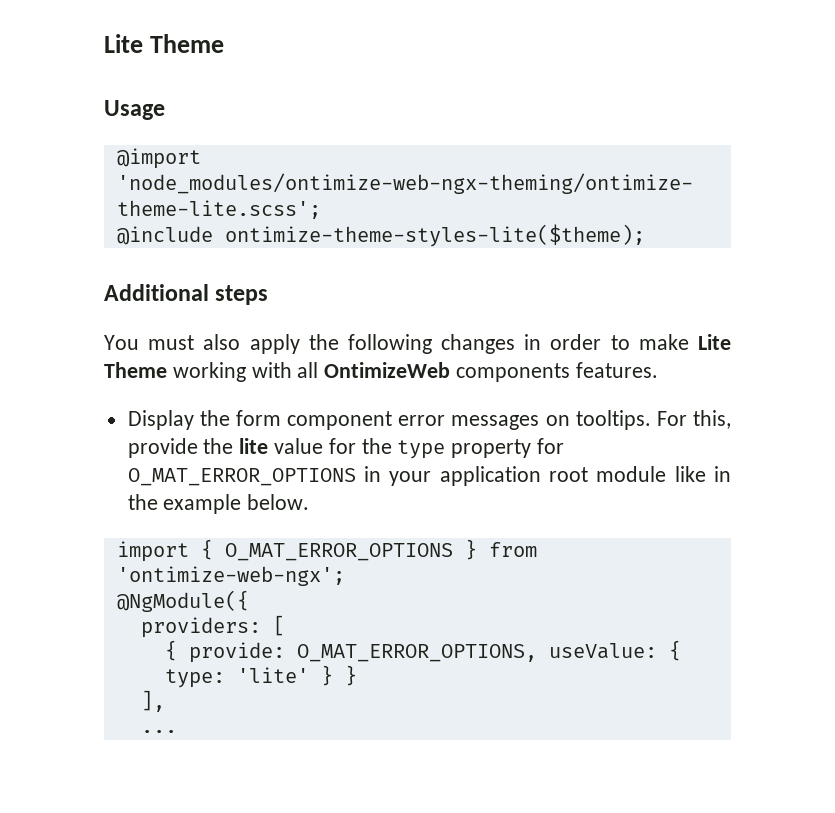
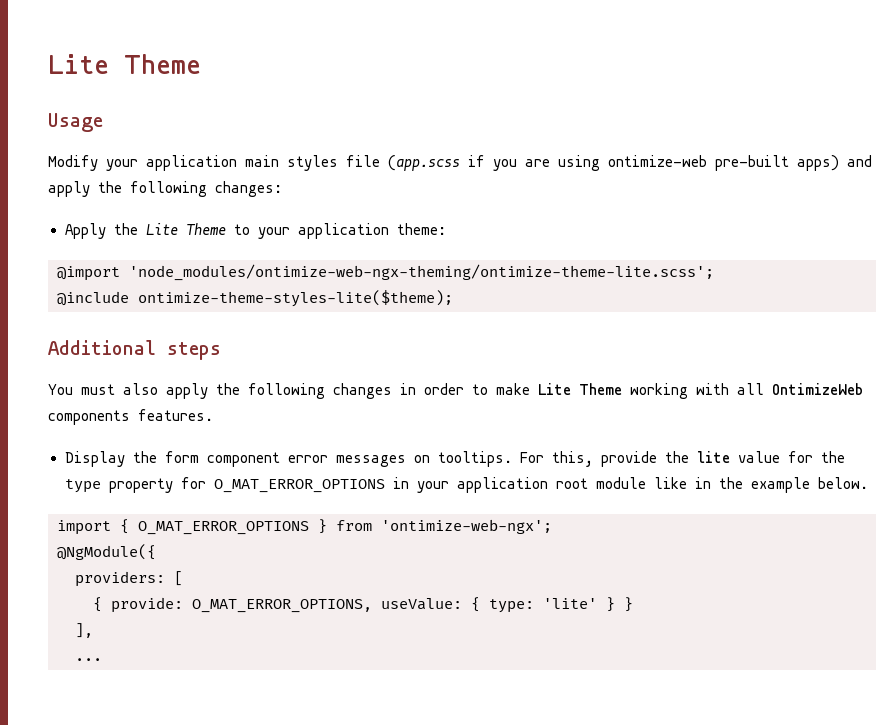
(165, 110) none -> [48,155,872,171] [48,181,282,197] [64,223,446,239] // Modify your application main styles file (app.scss if you are using ontimize-web pre-built apps) and apply the following changes: // Apply the Lite Theme to your application theme:

